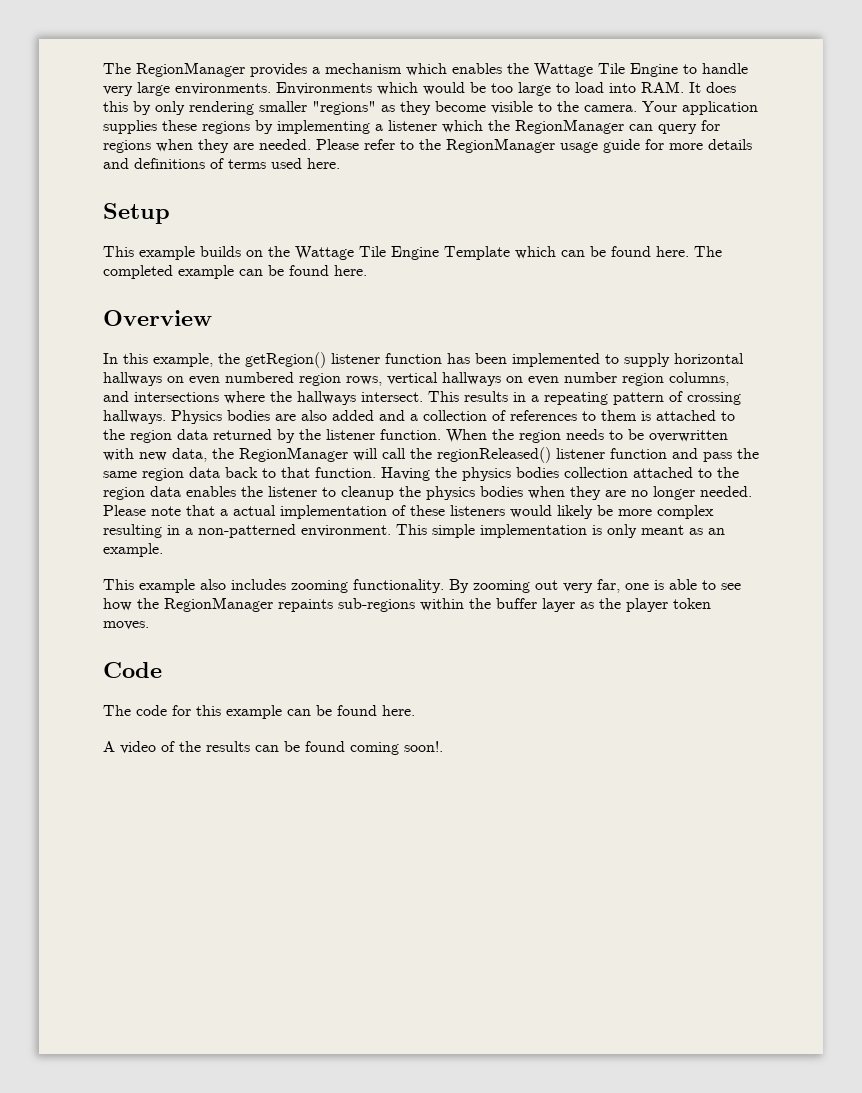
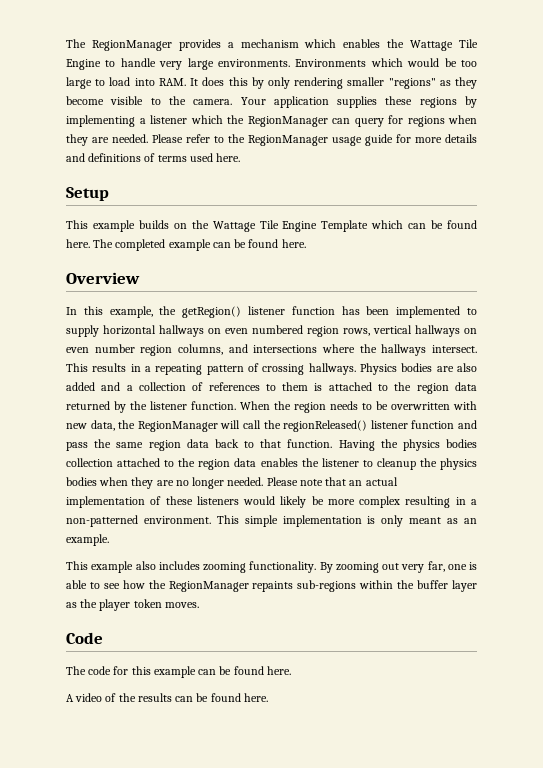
[220,509,228,516] a -> [349,480,363,486] an
[350,741,443,755] coming soon!. -> [243,693,268,702] here.

